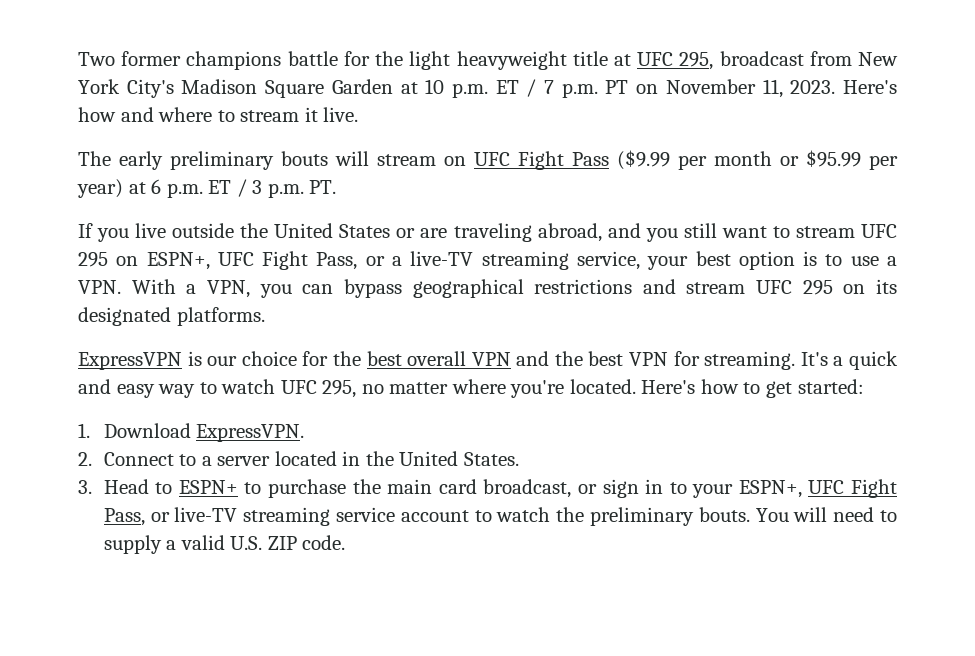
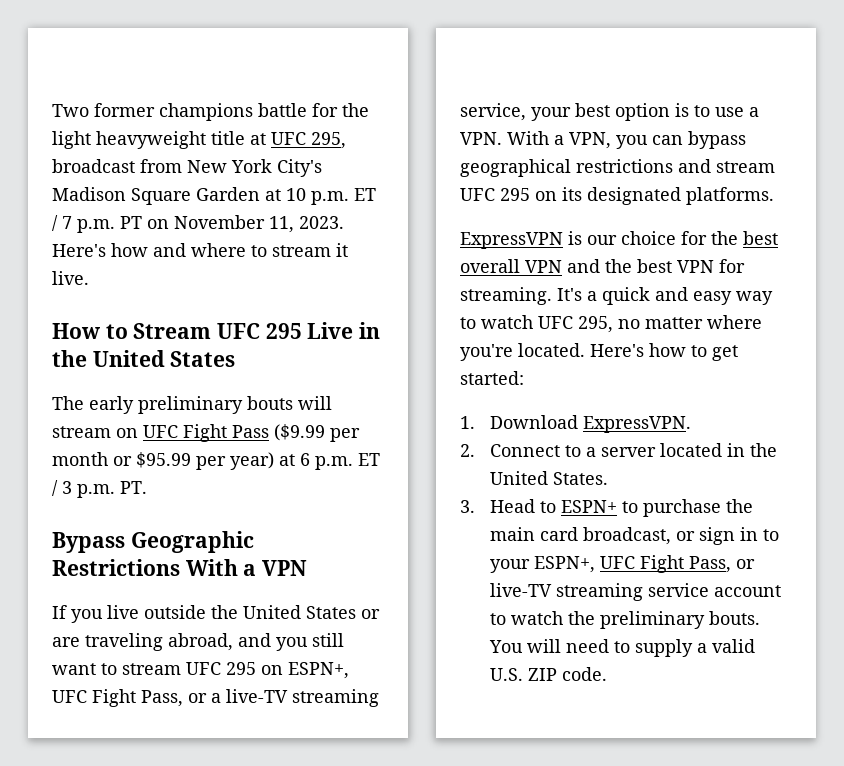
(359, 114) none -> [52,322,381,339] [52,350,236,367] // How to Stream UFC 295 Live in the United States
(337, 187) none -> [52,531,254,553] [52,559,308,576] // Bypass Geographic Restrictions With a VPN

